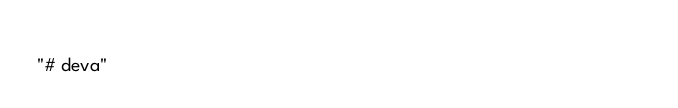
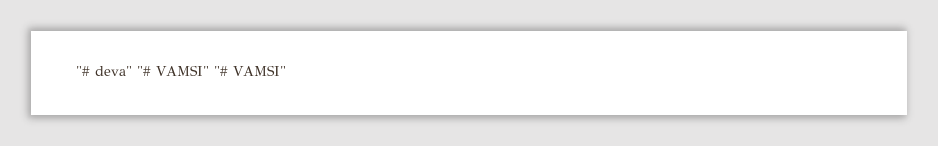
(108, 64) none -> [137,65,286,76] "# VAMSI" "# VAMSI"

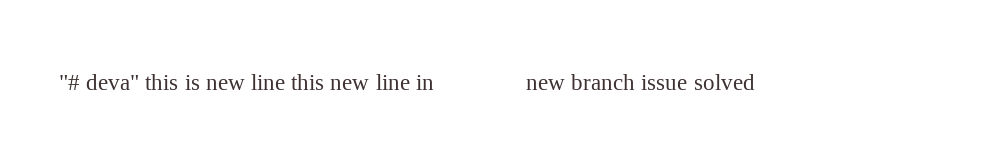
[137,65,286,76] "# VAMSI" "# VAMSI" -> [145,74,755,90] this is new line this new line in new branch issue solved

